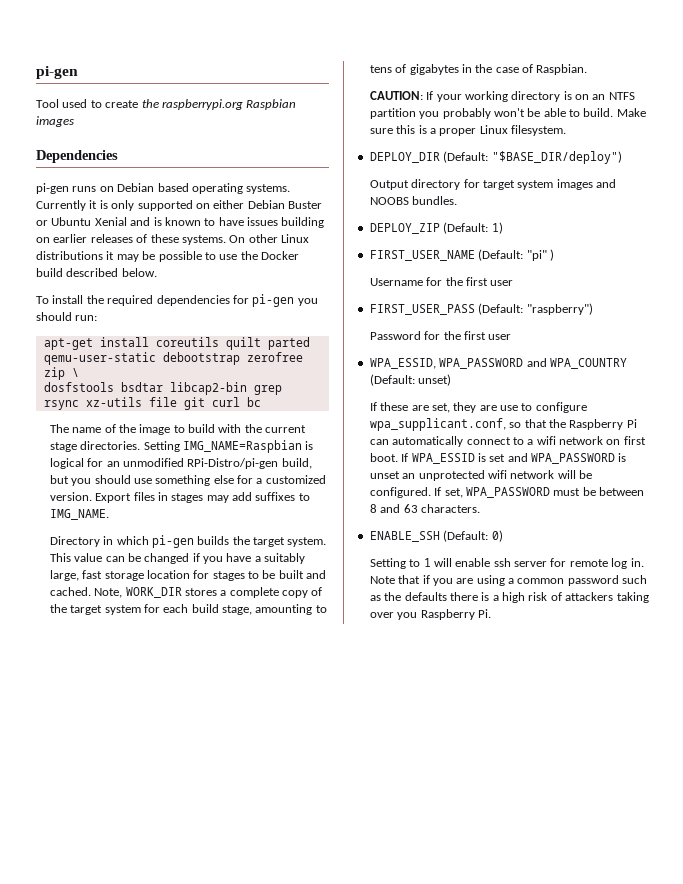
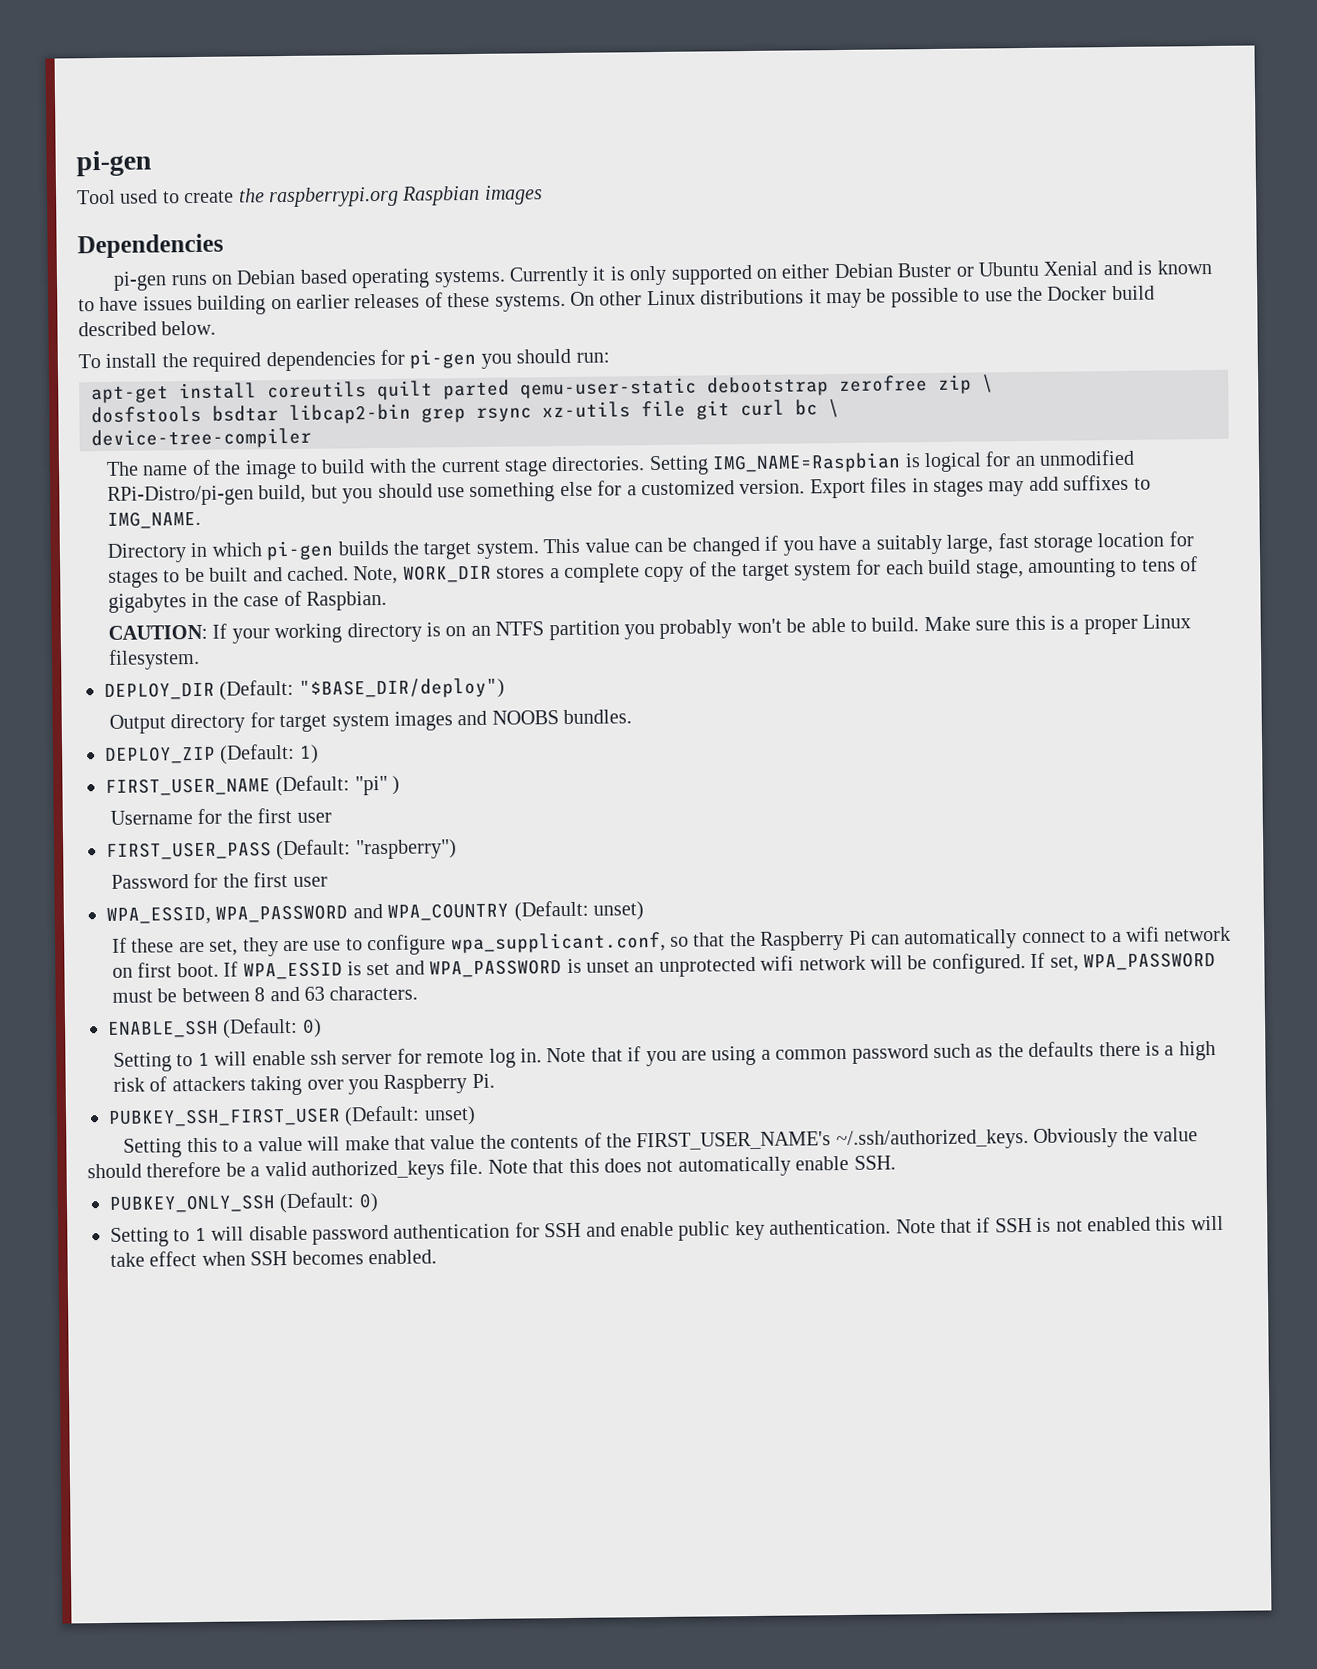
(261, 402) none -> [828,399,840,418] [91,427,312,450] \ // device-tree-compiler
(491, 613) none -> [108,1105,476,1127] [123,1127,1199,1158] [87,1155,896,1181] [109,1192,379,1214] [110,1215,1224,1247] [110,1249,437,1267] // PUBKEY_SSH_FIRST_USER (Default: unset) // Setting this to a value will make that value the contents of the FIRST_USER_NAME's ~/.ssh/authorized_keys. Obviously the value should therefore be a valid authorized_keys file. Note that this does not automatically enable SSH. // PUBKEY_ONLY_SSH (Default: 0) // Setting to 1 will disable password authentication for SSH and enable public key authentication. Note that if SSH is not enabled this will take effect when SSH becomes enabled.

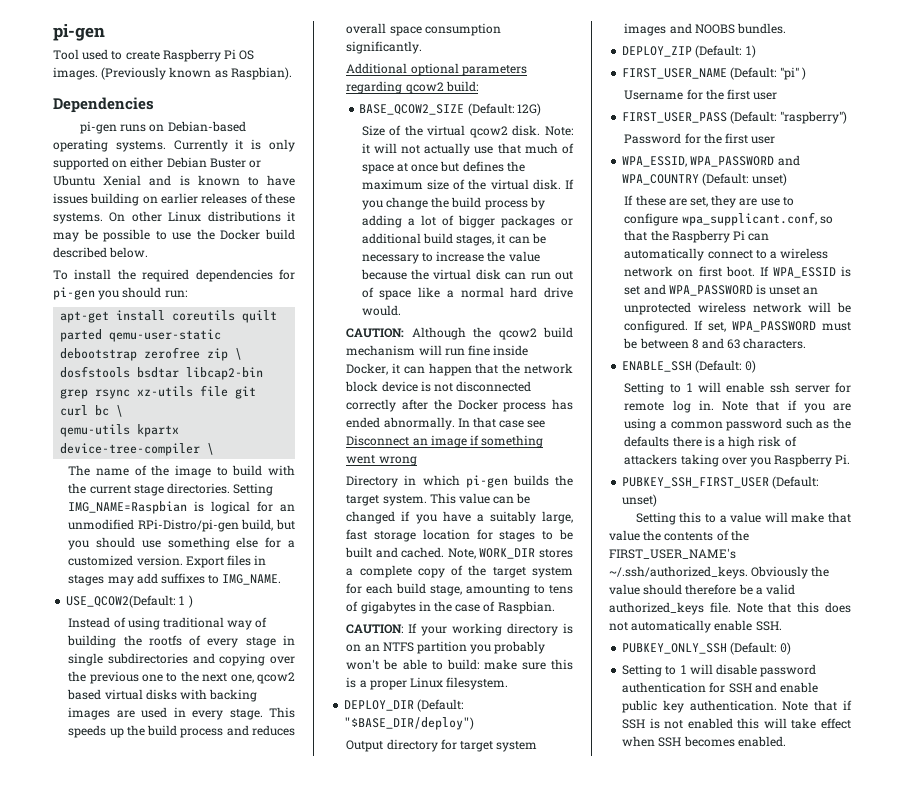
[237,185,543,208] the raspberrypi.org Raspbian images -> [162,49,255,62] [53,67,292,80] Raspberry Pi OS images. (Previously known as Raspbian).
[236,269,348,285] Debian based -> [167,121,246,132] Debian-based
(840, 408) none -> [60,424,180,437] qemu-utils kpartx
(312, 438) none -> [207,443,215,455] \
(201, 519) none -> [66,595,193,608] [68,617,268,630] [67,635,295,648] [68,653,295,666] [68,671,295,684] [67,689,258,702] [68,707,295,720] [68,725,295,738] [346,23,501,36] [346,41,423,54] [346,63,527,76] [346,81,478,94] [359,103,541,116] [361,125,573,138] [361,143,574,156] [361,161,525,174] [361,179,574,190] [361,197,545,210] [361,215,573,228] [361,233,546,246] [361,251,540,264] [360,269,573,280] [361,287,573,300] [361,305,401,316] [346,327,573,340] [346,345,529,356] [346,363,573,376] [345,381,532,392] [346,399,573,412] [346,417,546,430] [346,435,544,448] [346,455,417,466] // USE_QCOW2(Default: 1 ) // Instead of using traditional way of building the rootfs of every stage in single subdirectories and copying over the previous one to the next one, qcow2 based virtual disks with backing images are used in every stage. This speeds up the build process and reduces overall space consumption significantly. // Additional optional parameters regarding qcow2 build: // BASE_QCOW2_SIZE (Default: 12G) // Size of the virtual qcow2 disk. Note: it will not actually use that much of space at once but defines the maximum size of the virtual disk. If you change the build process by adding a lot of bigger packages or additional build stages, it can be necessary to increase the value because the virtual disk can run out of space like a normal hard drive would. // CAUTION: Although the qcow2 build mechanism will run fine inside Docker, it can happen that the network block device is not disconnected correctly after the Docker process has ended abnormally. In that case see Disconnect an image if something went wrong
[871,616,971,632] build. Make -> [446,659,517,670] build: make
[1125,926,1160,942] wifi -> [780,248,829,259] wireless
[760,955,795,971] wifi -> [697,302,746,313] wireless

